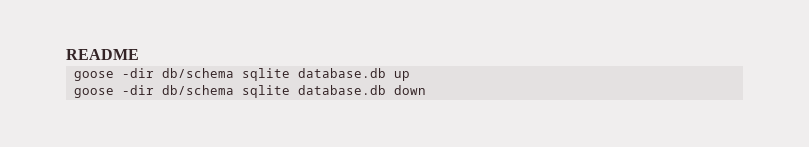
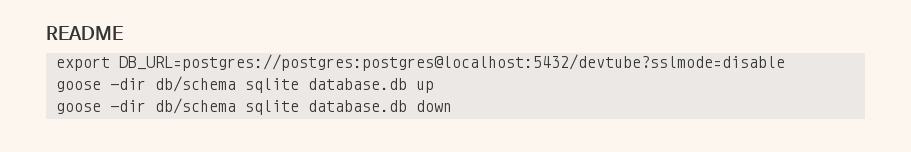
(139, 54) none -> [55,54,785,71] // export DB_URL=postgres://postgres:postgres@localhost:5432/devtube?sslmode=disable

